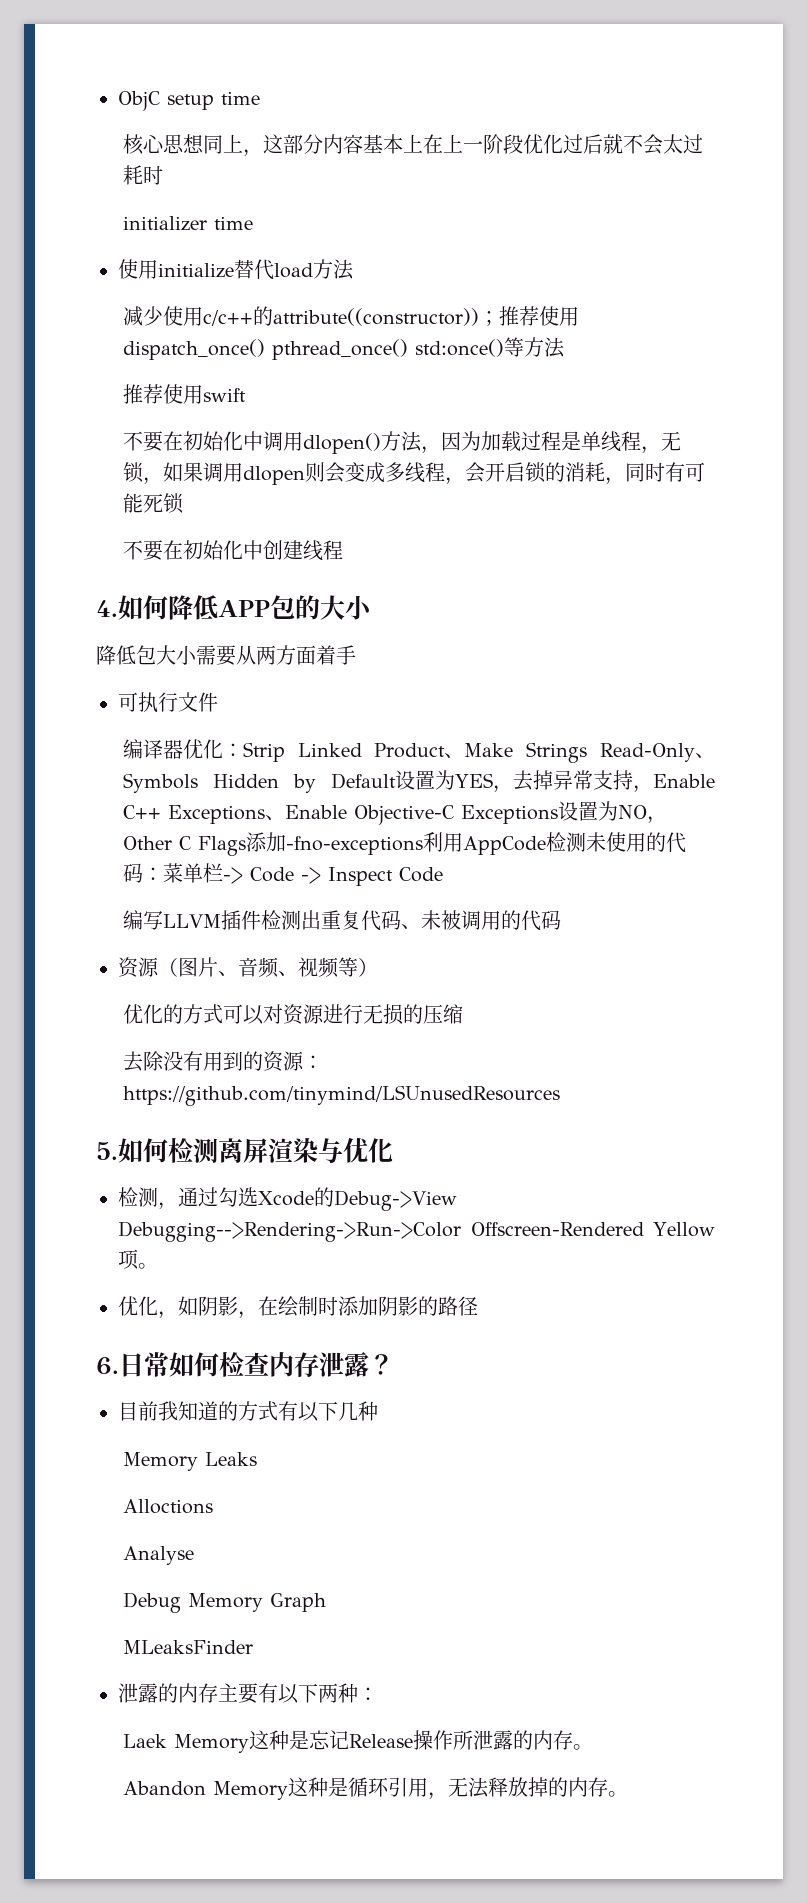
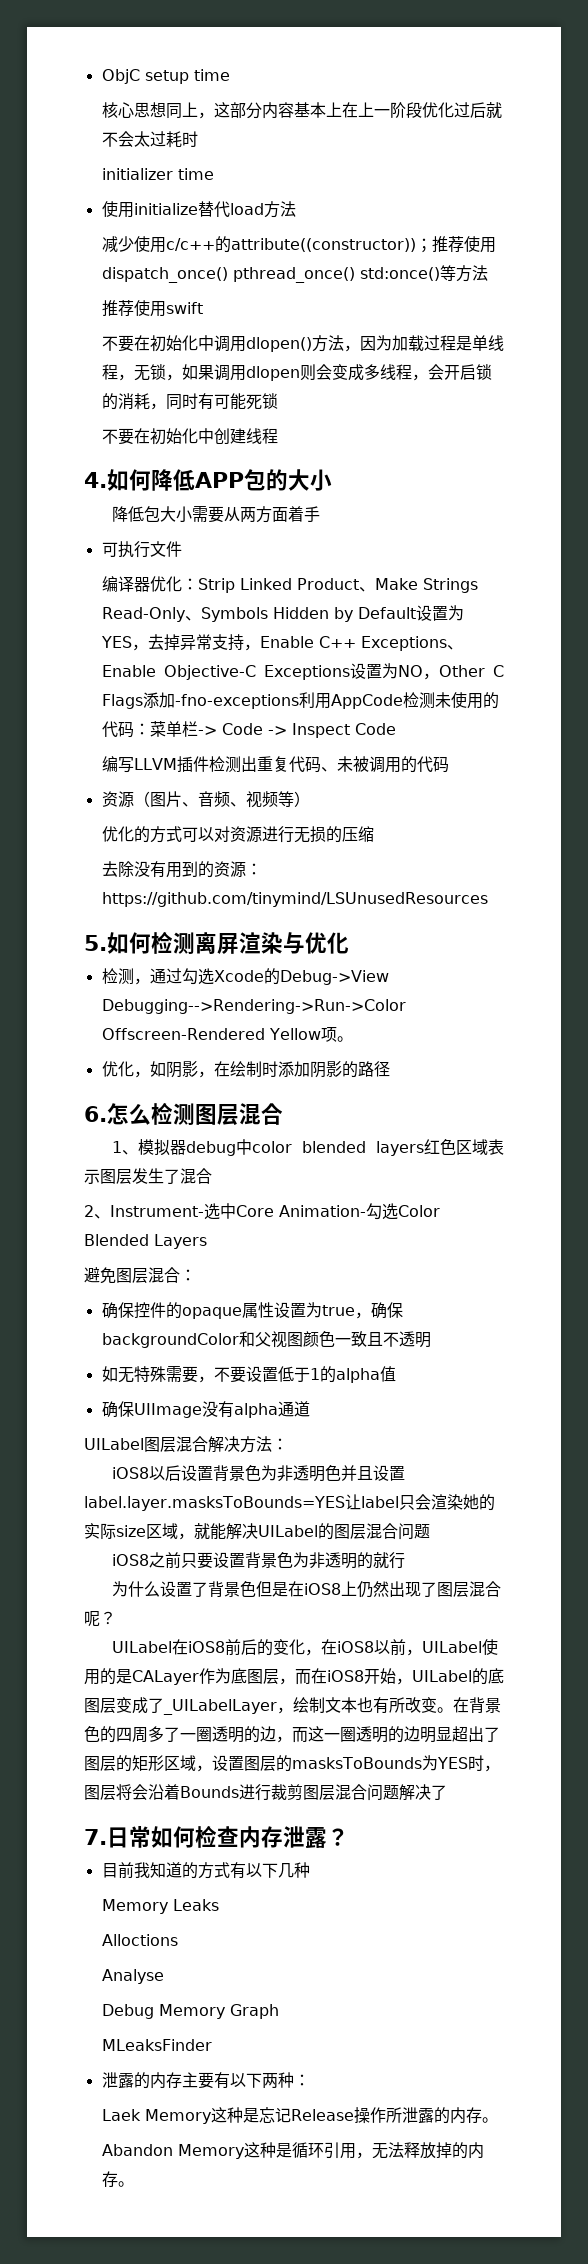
(119, 1366) none -> [107,1102,283,1126] [111,1139,504,1156] [84,1168,212,1184] [84,1203,440,1220] [84,1234,207,1249] [84,1267,196,1284] [101,1302,403,1319] [101,1331,431,1348] [101,1366,396,1383] [101,1401,310,1418] [84,1436,288,1453] [111,1465,405,1482] [84,1494,495,1511] [84,1523,430,1540] [111,1552,405,1569] [111,1581,501,1598] [84,1611,116,1627] [111,1639,498,1656] [84,1668,504,1685] [84,1697,501,1715] [84,1726,500,1743] [84,1755,500,1772] [84,1784,447,1801] [84,1829,107,1845] 怎么检测图层混合 // 1、模拟器debug中color blended layers红色区域表示图层发生了混合 // 2、Instrument-选中Core Animation-勾选Color Blended Layers // 避免图层混合： // 确保控件的opaque属性设置为true，确保backgroundColor和父视图颜色一致且不透明 // 如无特殊需要，不要设置低于1的alpha值 // 确保UIImage没有alpha通道 // UILabel图层混合解决方法： // iOS8以后设置背景色为非透明色并且设置label.layer.masksToBounds=YES让label只会渲染她的实际size区域，就能解决UILabel的图层混合问题 // iOS8之前只要设置背景色为非透明的就行 // 为什么设置了背景色但是在iOS8上仍然出现了图层混合呢？ // UILabel在iOS8前后的变化，在iOS8以前，UILabel使用的是CALayer作为底图层，而在iOS8开始，UILabel的底图层变成了_UILabelLayer，绘制文本也有所改变。在背景色的四周多了一圈透明的边，而这一圈透明的边明显超出了图层的矩形区域，设置图层的masksToBounds为YES时，图层将会沿着Bounds进行裁剪图层混合问题解决了 // 7.

